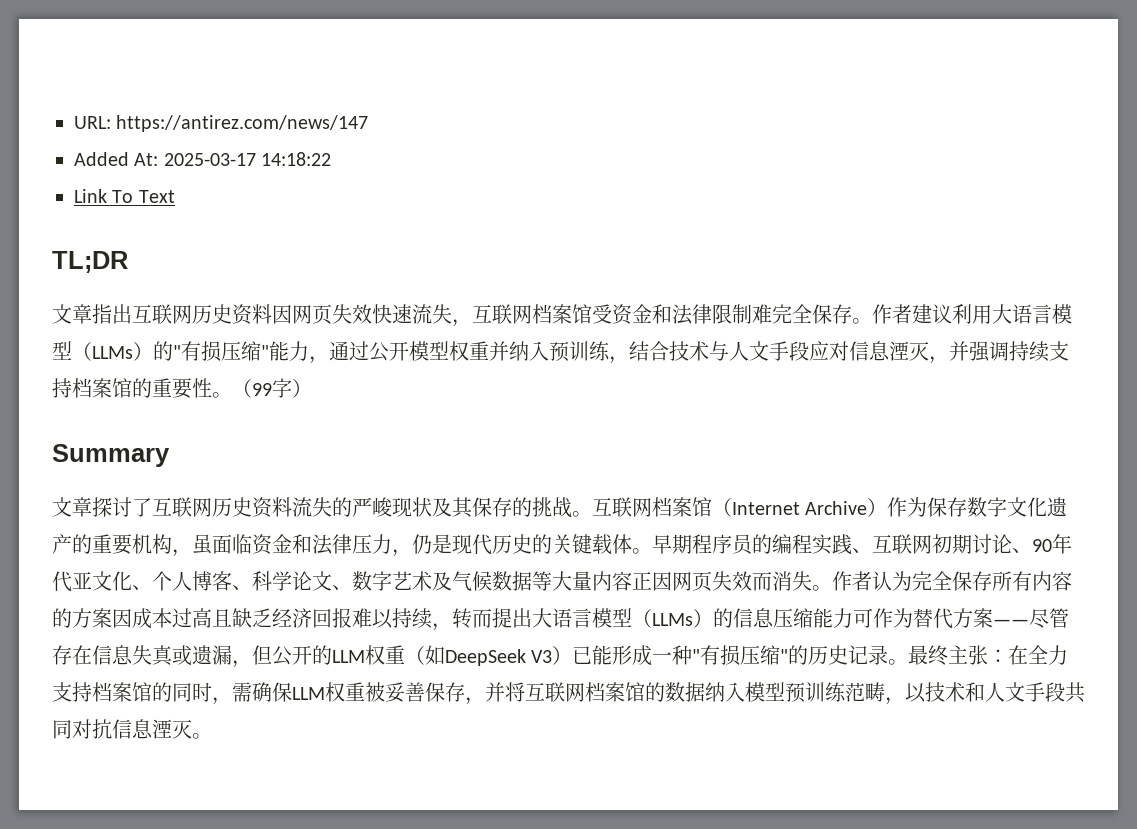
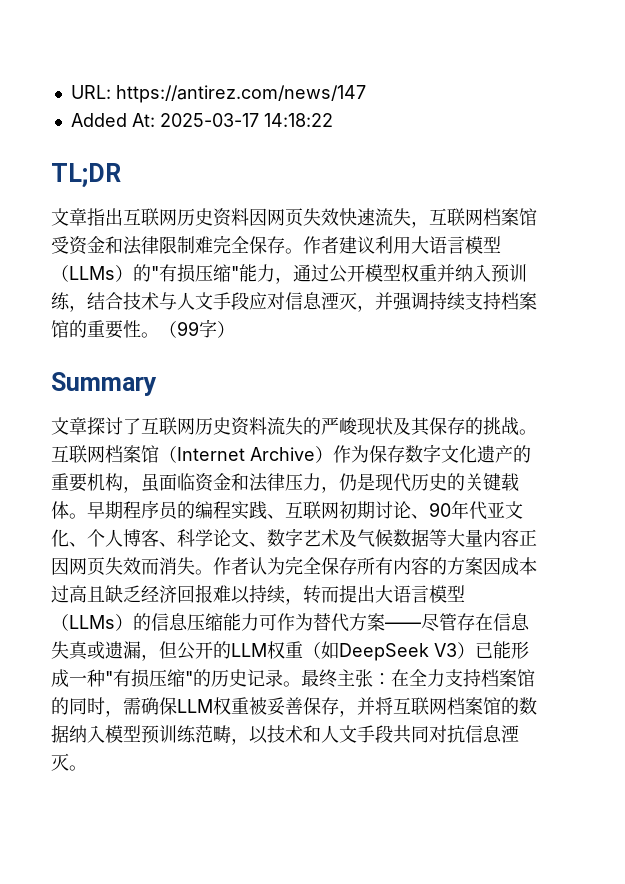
[74,189,175,203] // Link To Text -> (333, 120) none

